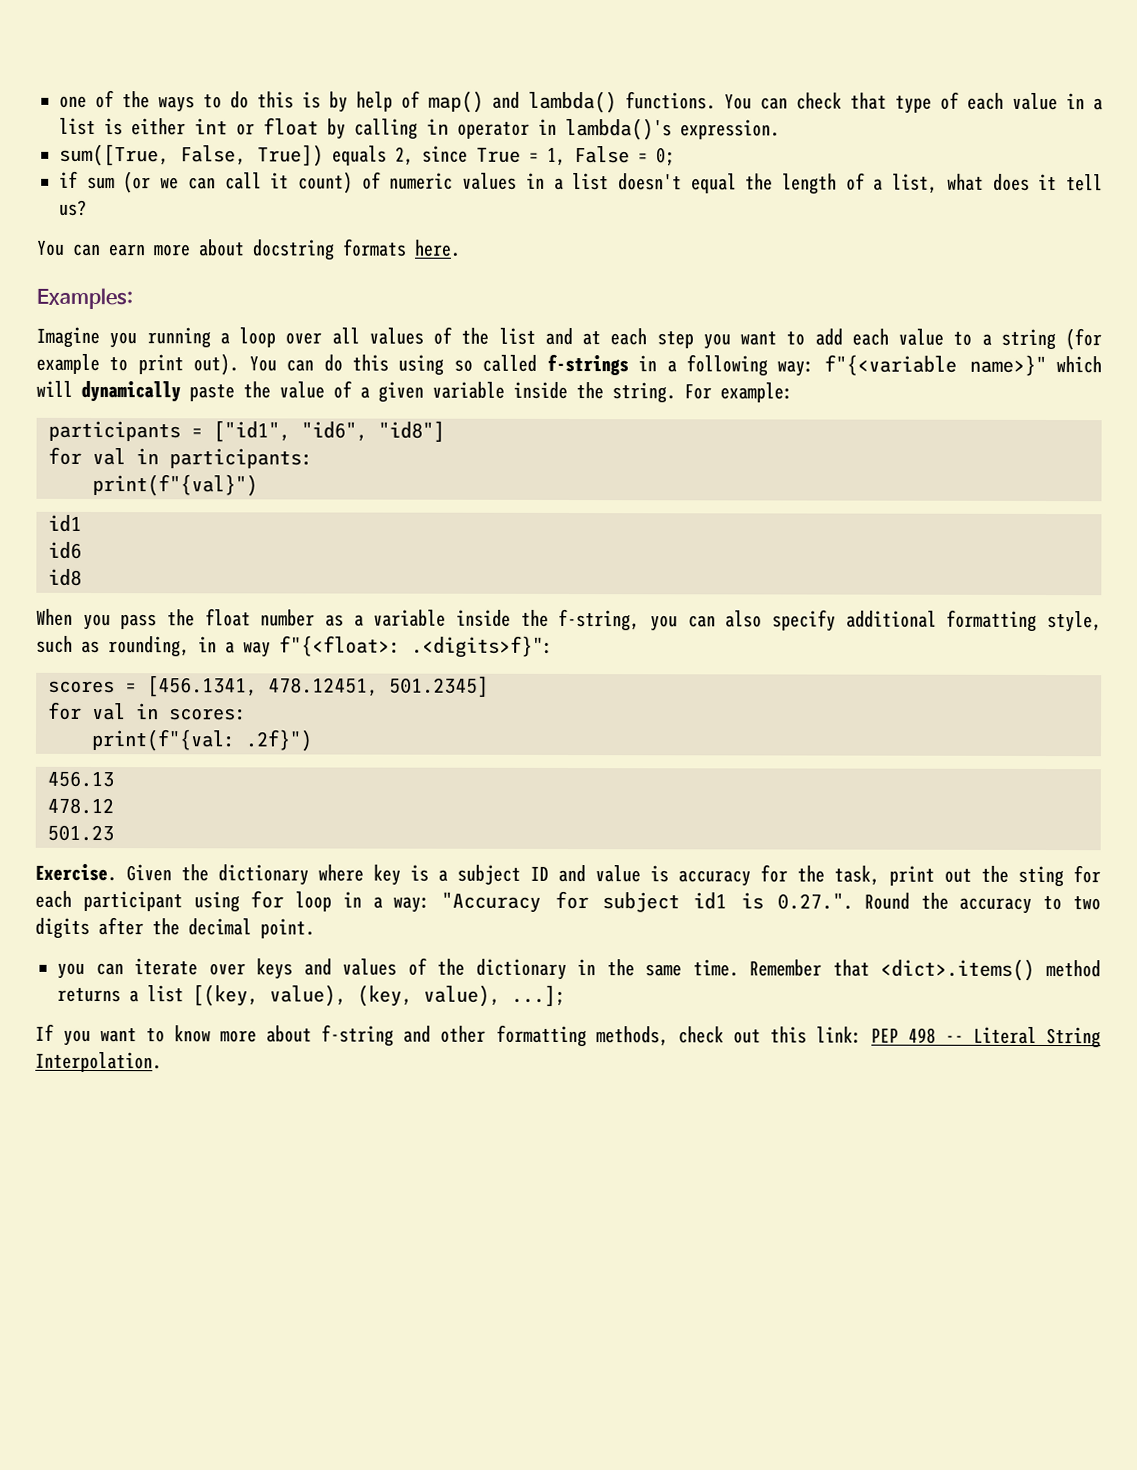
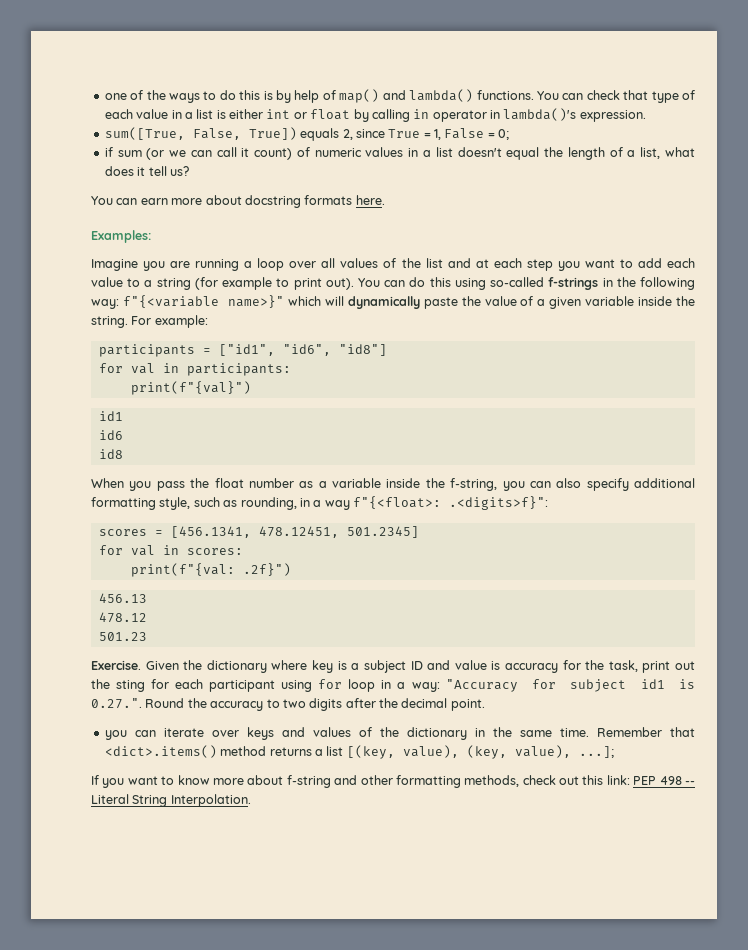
(138, 340) none -> [170,261,191,268] are
[453,354,538,372] so called -> [490,277,545,287] so-called
[666,360,677,373] a -> [616,277,636,287] the

